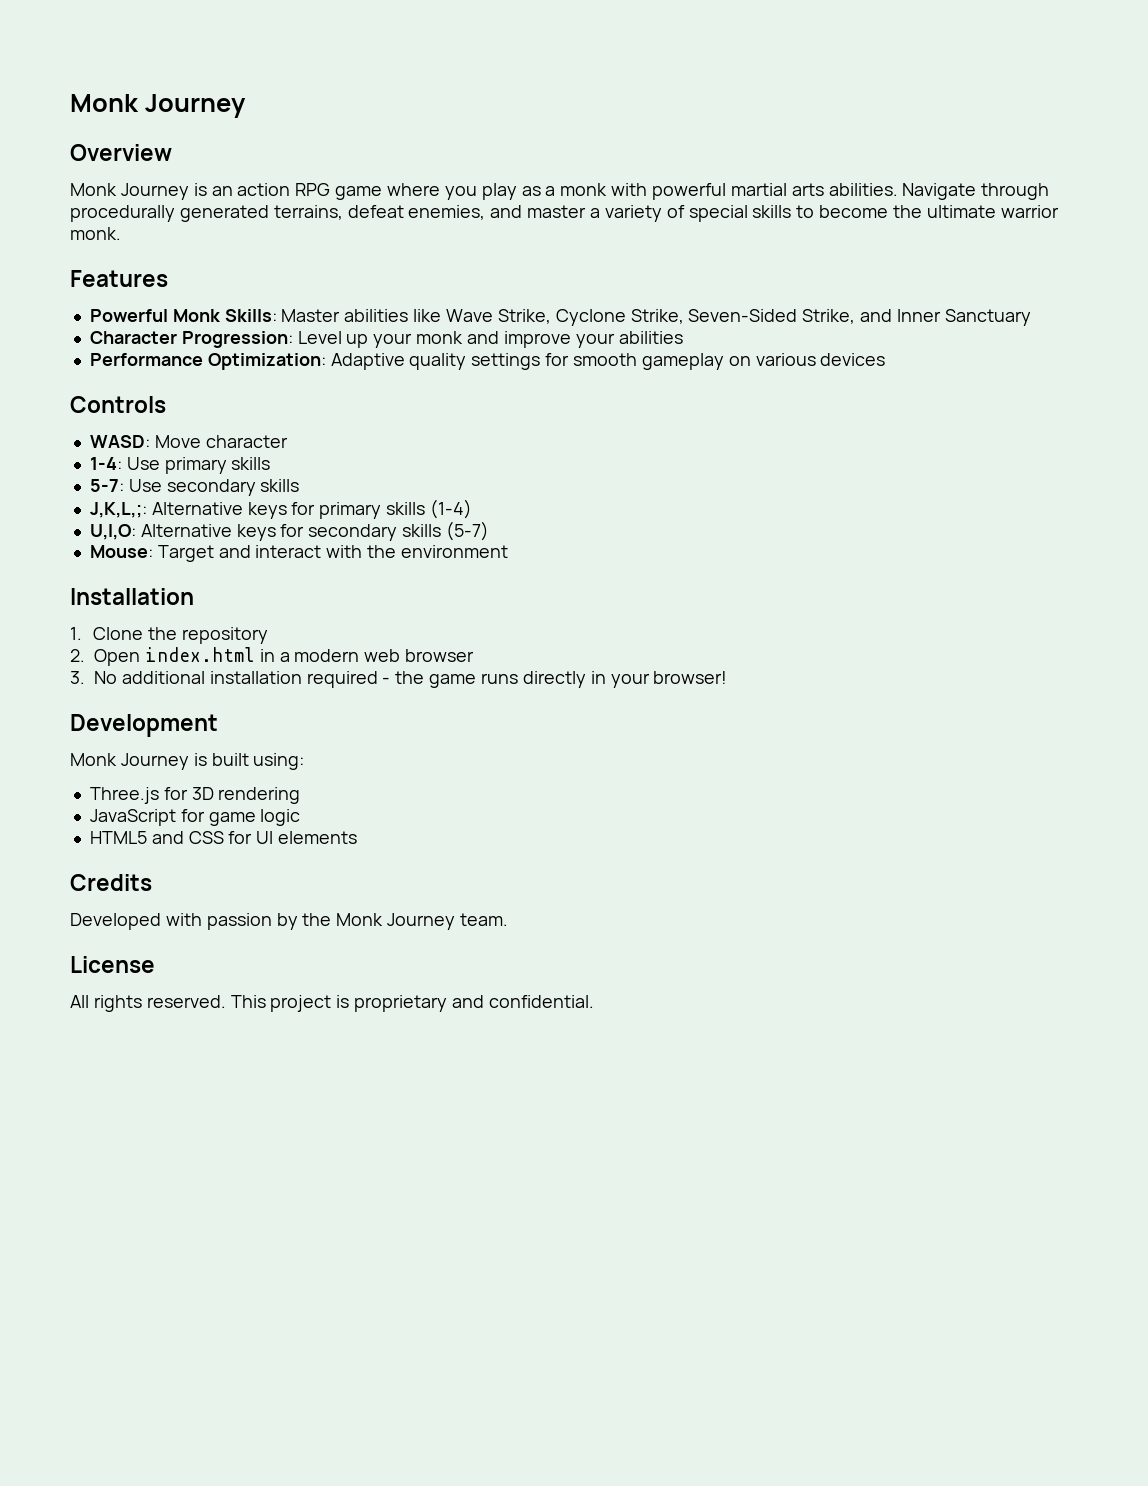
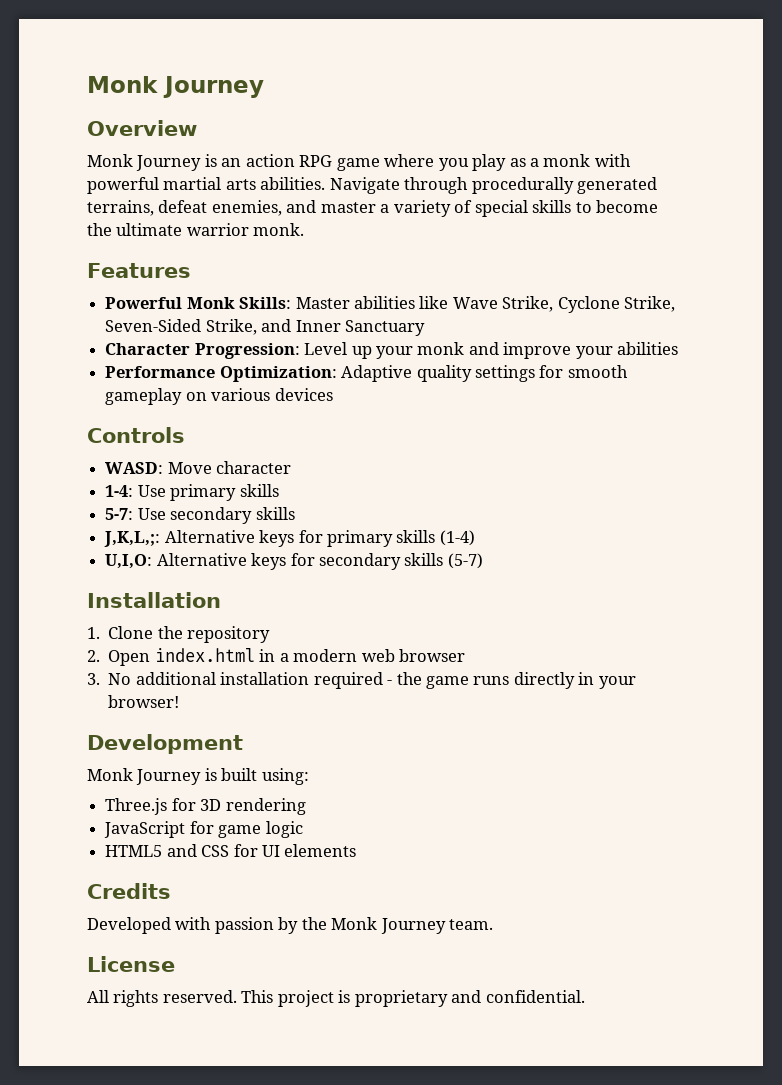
[89,545,508,562] // Mouse: Target and interact with the environment -> (483, 561) none

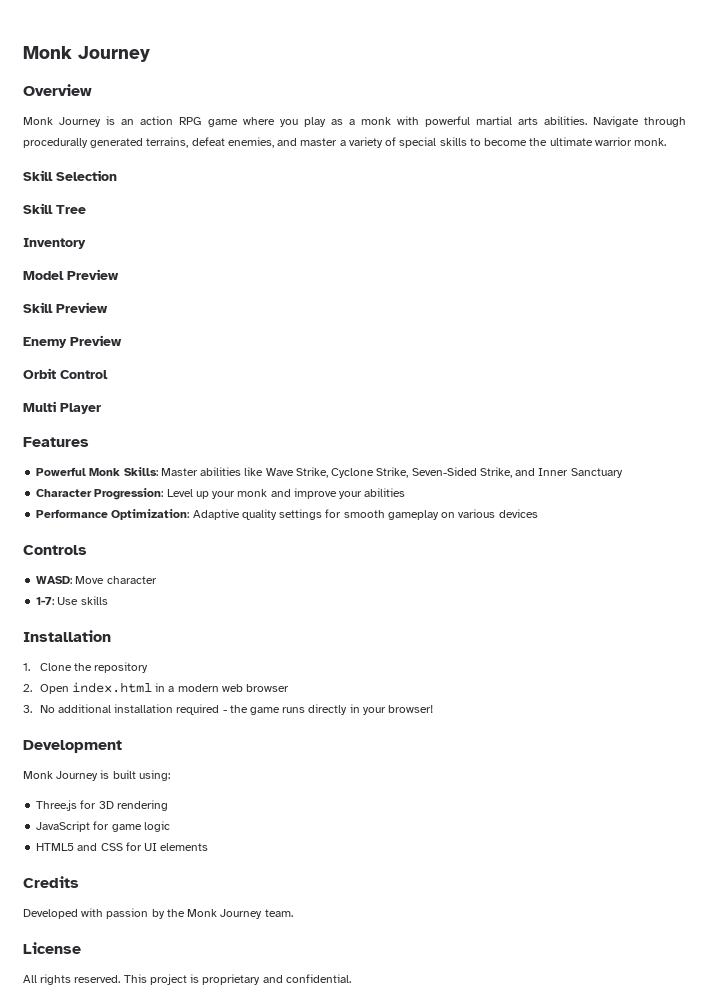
(305, 229) none -> [23,170,117,181] [23,203,86,214] [23,238,86,249] [23,269,119,280] [23,302,108,313] [23,335,122,348] [23,368,108,379] [23,401,101,414] // Skill Selection // Skill Tree // Inventory // Model Preview // Skill Preview // Enemy Preview // Orbit Control // Multi Player
[105,484,279,501] [105,507,295,524] [104,530,475,547] [105,553,483,570] 1-4: Use primary skills // 5-7: Use secondary skills // J,K,L,;: Alternative keys for primary skills (1-4) // U,I,O: Alternative keys for secondary skills (5-7) -> [36,596,108,605] 1-7: Use skills

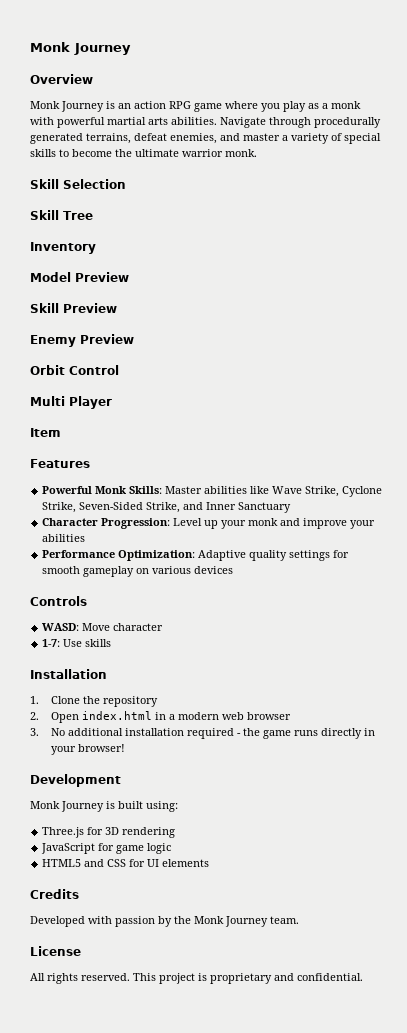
(101, 408) none -> [30,428,61,437] // Item

